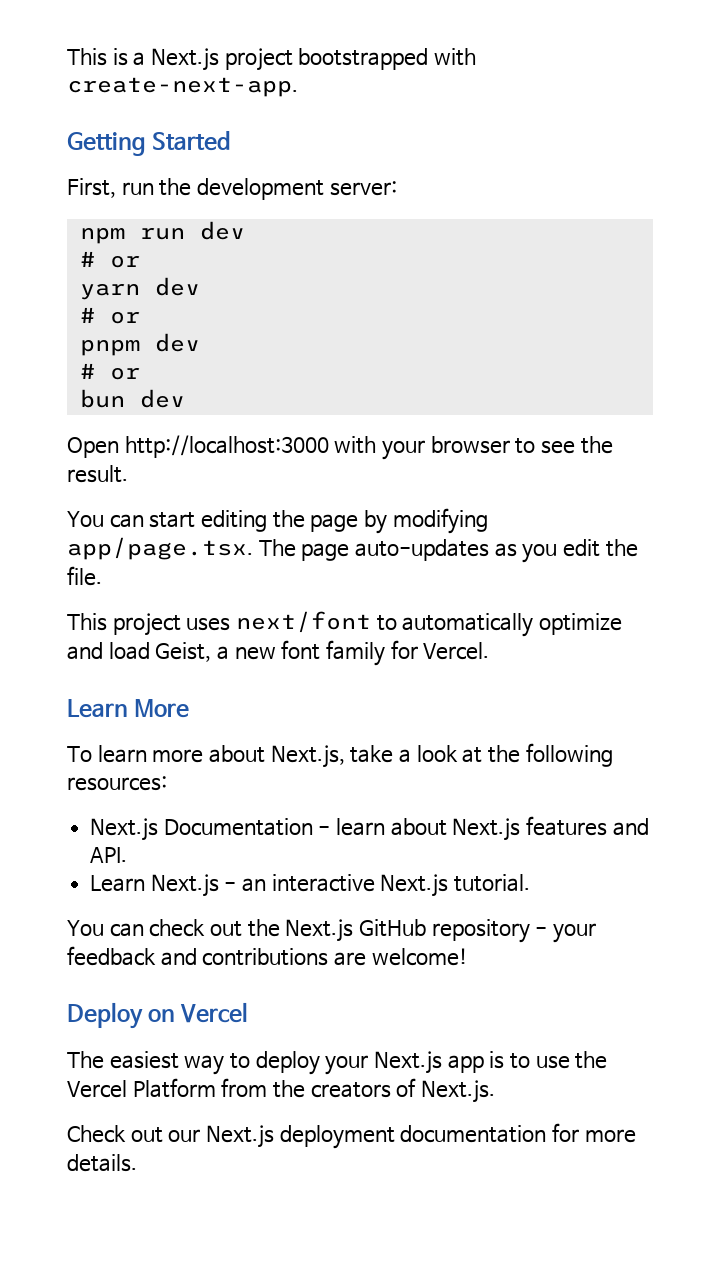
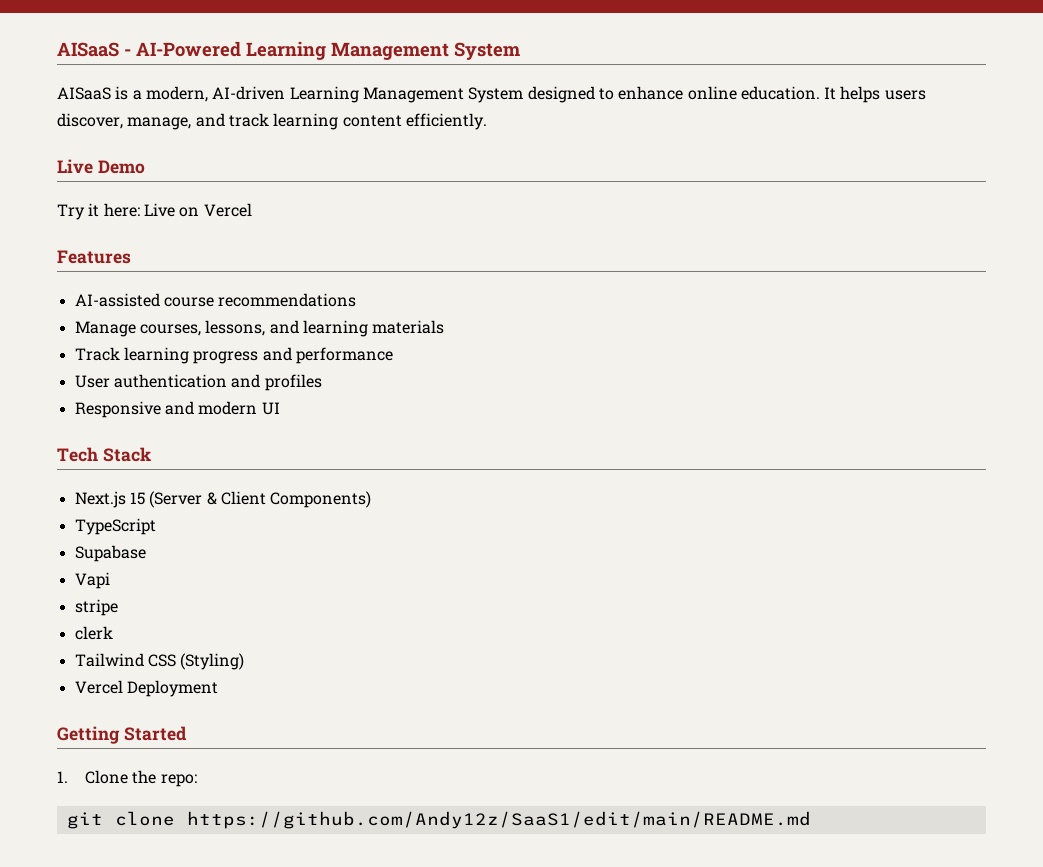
[67,48,477,71] [67,77,298,97] [67,131,232,156] [67,178,397,200] [79,221,245,244] [79,251,140,268] [79,277,200,300] [79,307,140,324] [79,333,200,356] [79,363,140,380] [79,389,185,408] [67,435,613,460] [67,465,128,483] [67,508,488,534] [67,537,638,563] [67,566,102,586] [67,611,622,637] [67,640,490,666] [67,699,190,718] [67,743,613,768] [67,776,167,791] [90,816,649,841] [90,847,128,863] [90,874,531,897] [67,919,596,943] [67,946,468,966] [67,1002,249,1029] [67,1051,608,1075] [67,1078,495,1103] [67,1123,636,1149] [67,1154,137,1172] This is a Next.js project bootstrapped with create-next-app. // Getting Started // First, run the development server: // npm run dev // # or // yarn dev // # or // pnpm dev // # or // bun dev // Open http://localhost:3000 with your browser to see the result. // You can start editing the page by modifying app/page.tsx. The page auto-updates as you edit the file. // This project uses next/font to automatically optimize and load Geist, a new font family for Vercel. // Learn More // To learn more about Next.js, take a look at the following resources: // Next.js Documentation - learn about Next.js features and API. // Learn Next.js - an interactive Next.js tutorial. // You can check out the Next.js GitHub repository - your feedback and contributions are welcome! // Deploy on Vercel // The easiest way to deploy your Next.js app is to use the Vercel Platform from the creators of Next.js. // Check out our Next.js deployment documentation for more details. -> [57,41,520,60] [57,86,926,103] [57,113,487,130] [57,159,145,174] [57,203,252,220] [57,250,131,264] [74,293,357,307] [74,320,445,337] [74,347,393,364] [74,374,322,391] [74,401,280,418] [57,447,151,462] [74,491,372,508] [74,518,156,535] [74,545,146,562] [74,572,110,589] [74,599,118,616] [74,626,113,640] [74,653,245,670] [74,680,218,697] [57,726,187,744] [57,770,197,787] [66,811,811,829] AISaaS - AI-Powered Learning Management System // AISaaS is a modern, AI-driven Learning Management System designed to enhance online education. It helps users discover, manage, and track learning content efficiently. // Live Demo // Try it here: Live on Vercel // Features // AI-assisted course recommendations // Manage courses, lessons, and learning materials // Track learning progress and performance // User authentication and profiles // Responsive and modern UI // Tech Stack // Next.js 15 (Server & Client Components) // TypeScript // Supabase // Vapi // stripe // clerk // Tailwind CSS (Styling) // Vercel Deployment // Getting Started // 1. Clone the repo: // git clone https://github.com/Andy12z/SaaS1/edit/main/README.md

